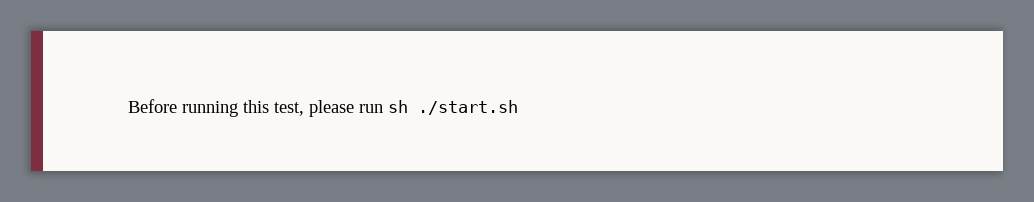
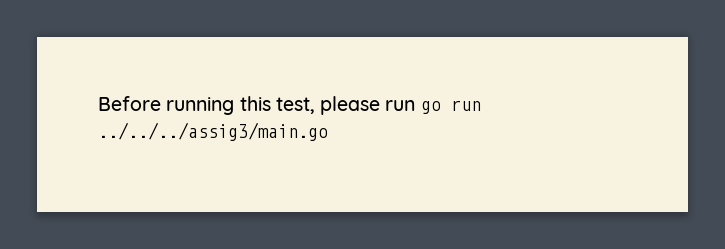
[388,100,518,115] sh ./start.sh -> [420,100,481,114] [98,122,328,141] go run ../../../assig3/main.go

